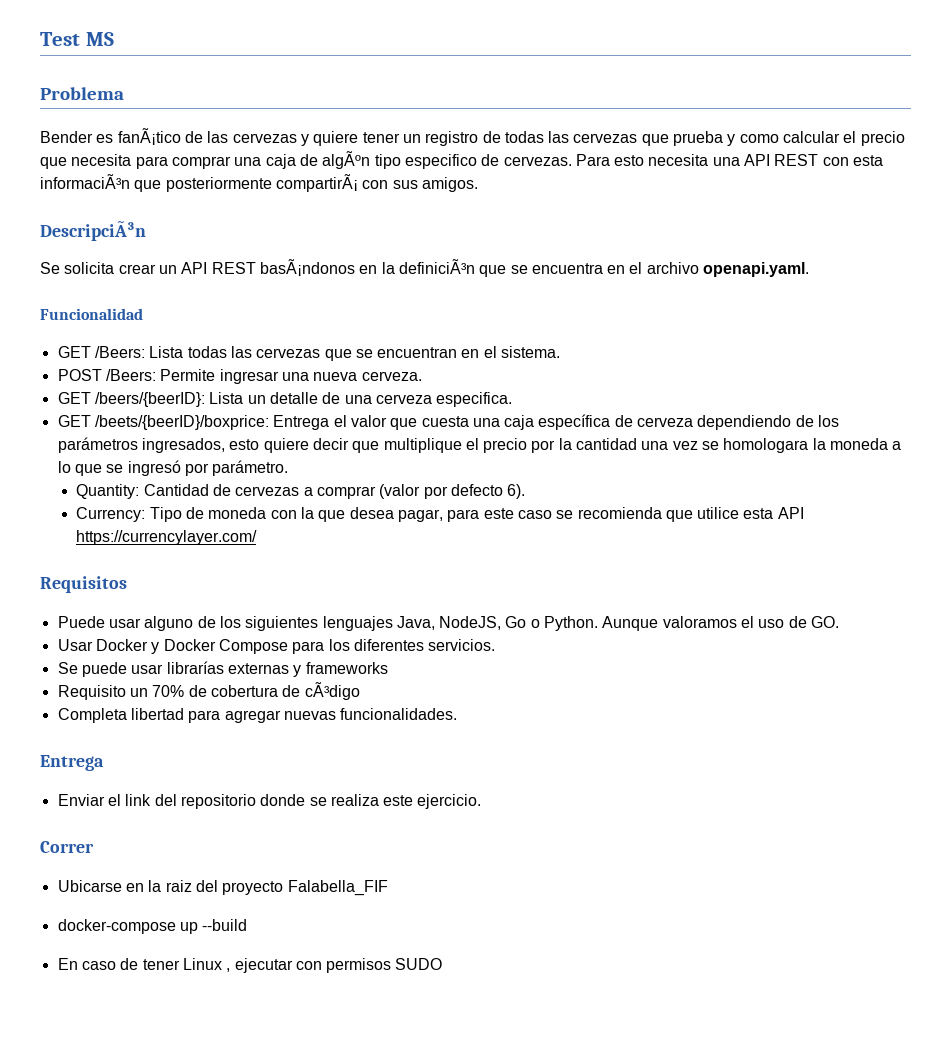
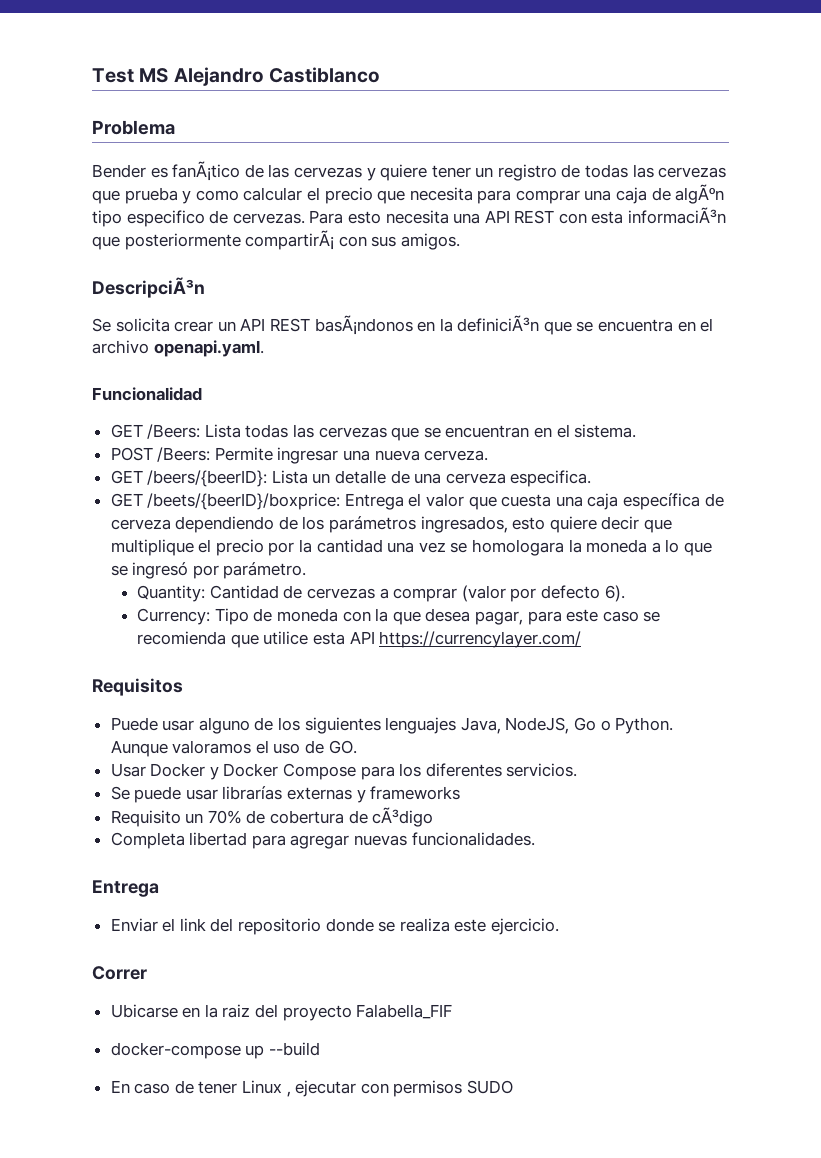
(114, 39) none -> [173,67,380,86] Alejandro Castiblanco

